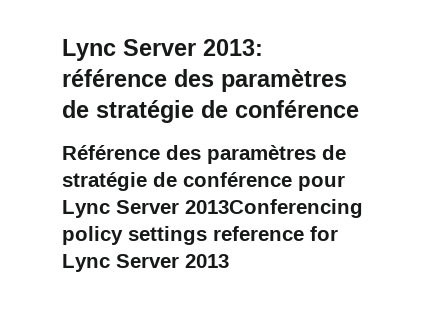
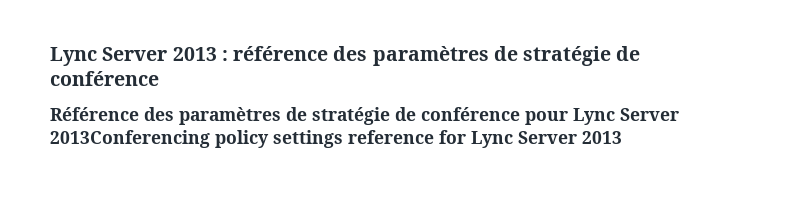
[62,39,263,61] Lync Server 2013: -> [50,47,228,66] Lync Server 2013 :

